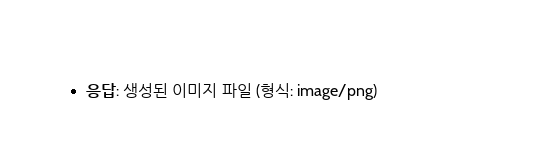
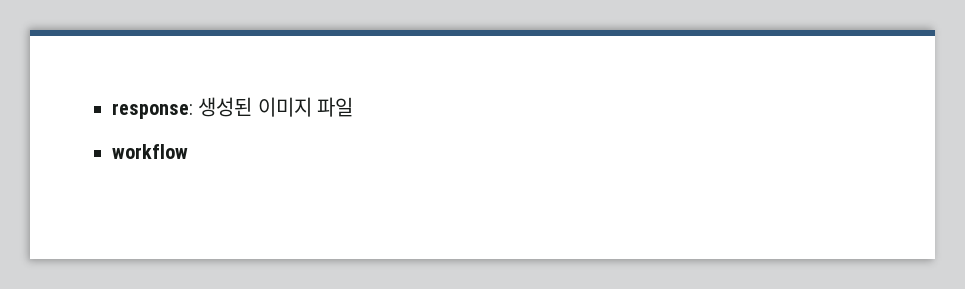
[85,83,119,98] 응답: -> [112,103,193,119] response:
[255,83,378,100] (형식: image/png) -> [112,144,188,159] // workflow

